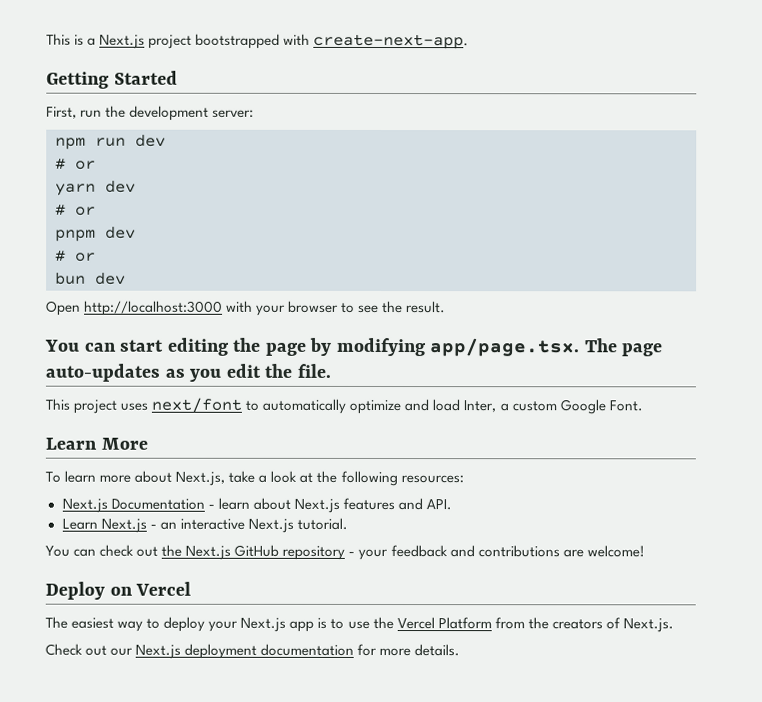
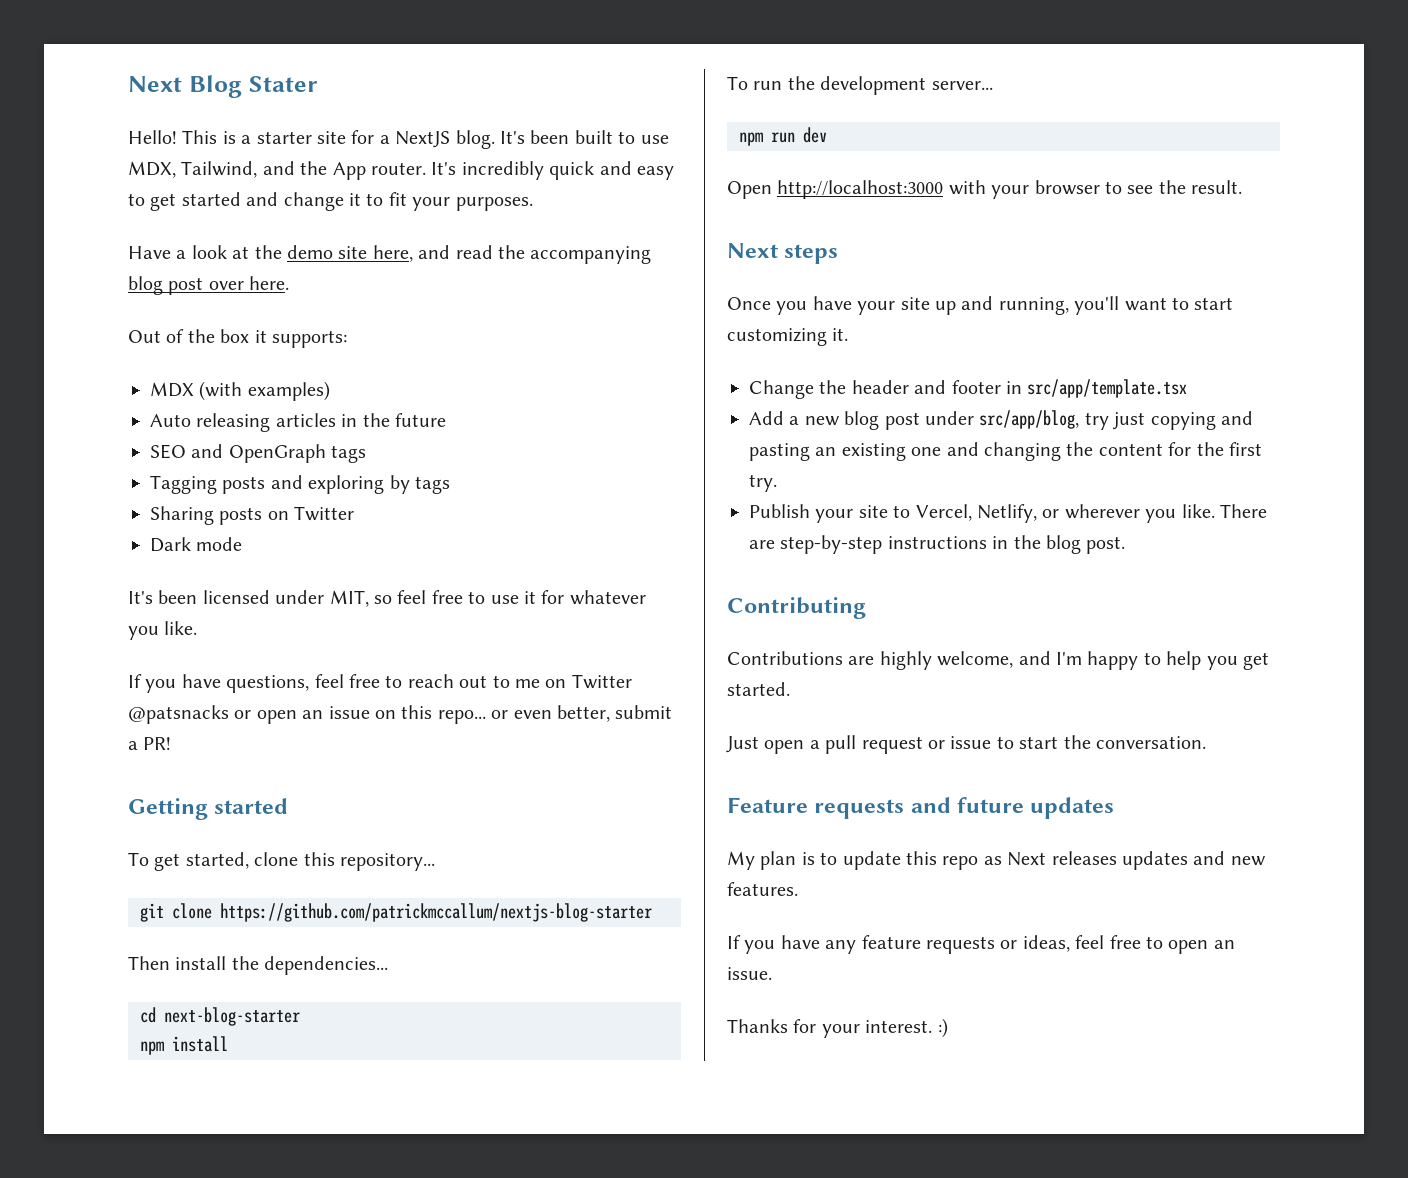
[46,33,470,50] [46,70,178,89] [46,106,77,119] This is a Next.js project bootstrapped with create-next-app. // Getting Started // First, -> [128,75,318,98] [128,130,669,149] [128,161,674,180] [128,192,533,211] [128,245,652,264] [128,276,290,295] [128,329,347,348] [150,381,330,401] [150,413,446,432] [150,444,367,463] [150,475,450,494] [150,506,355,525] [150,537,243,552] [128,590,646,607] [128,621,198,640] [128,674,632,693] [128,705,673,724] [128,737,172,750] [128,798,289,820] [128,852,435,871] [140,903,652,922] [128,956,389,975] [140,1007,300,1026] [140,1036,228,1055] [727,76,748,90] Next Blog Stater // Hello! This is a starter site for a NextJS blog. It's been built to use MDX, Tailwind, and the App router. It's incredibly quick and easy to get started and change it to fit your purposes. // Have a look at the demo site here, and read the accompanying blog post over here. // Out of the box it supports: // MDX (with examples) // Auto releasing articles in the future // SEO and OpenGraph tags // Tagging posts and exploring by tags // Sharing posts on Twitter // Dark mode // It's been licensed under MIT, so feel free to use it for whatever you like. // If you have questions, feel free to reach out to me on Twitter @patsnacks or open an issue on this repo... or even better, submit a PR! // Getting started // To get started, clone this repository... // git clone https://github.com/patrickmccallum/nextjs-blog-starter // Then install the dependencies... // cd next-blog-starter // npm install // To
[212,109,255,118] server: -> [931,81,993,90] server...
[55,157,96,170] [55,180,136,196] [55,203,96,216] [55,226,136,242] [55,249,96,262] [55,272,126,285] // # or // yarn dev // # or // pnpm dev // # or // bun dev -> (827, 135) none
[44,337,664,357] [45,363,331,382] [45,397,643,415] [45,437,148,450] [45,470,464,487] [61,497,452,513] [61,517,348,533] [45,544,645,561] [45,581,192,600] [45,616,674,633] [45,643,461,659] You can start editing the page by modifying app/page.tsx. The page auto-updates as you edit the file. // This project uses next/font to automatically optimize and load Inter, a custom Google Font. // Learn More // To learn more about Next.js, take a look at the following resources: // Next.js Documentation - learn about Next.js features and API. // Learn Next.js - an interactive Next.js tutorial. // You can check out the Next.js GitHub repository - your feedback and contributions are welcome! // Deploy on Vercel // The easiest way to deploy your Next.js app is to use the Vercel Platform from the creators of Next.js. // Check out our Next.js deployment documentation for more details. -> [727,243,839,264] [727,296,1234,315] [727,328,849,346] [749,379,1188,399] [749,410,1253,430] [749,442,1262,461] [749,474,777,492] [749,504,1267,523] [749,535,1126,554] [727,597,866,619] [727,651,1269,670] [727,682,790,696] [726,735,1206,754] [727,797,1115,819] [727,851,1266,870] [727,882,798,896] [727,935,1235,954] [727,967,772,980] [727,1018,948,1038] Next steps // Once you have your site up and running, you'll want to start customizing it. // Change the header and footer in src/app/template.tsx // Add a new blog post under src/app/blog, try just copying and pasting an existing one and changing the content for the first try. // Publish your site to Vercel, Netlify, or wherever you like. There are step-by-step instructions in the blog post. // Contributing // Contributions are highly welcome, and I'm happy to help you get started. // Just open a pull request or issue to start the conversation. // Feature requests and future updates // My plan is to update this repo as Next releases updates and new features. // If you have any feature requests or ideas, feel free to open an issue. // Thanks for your interest. :)

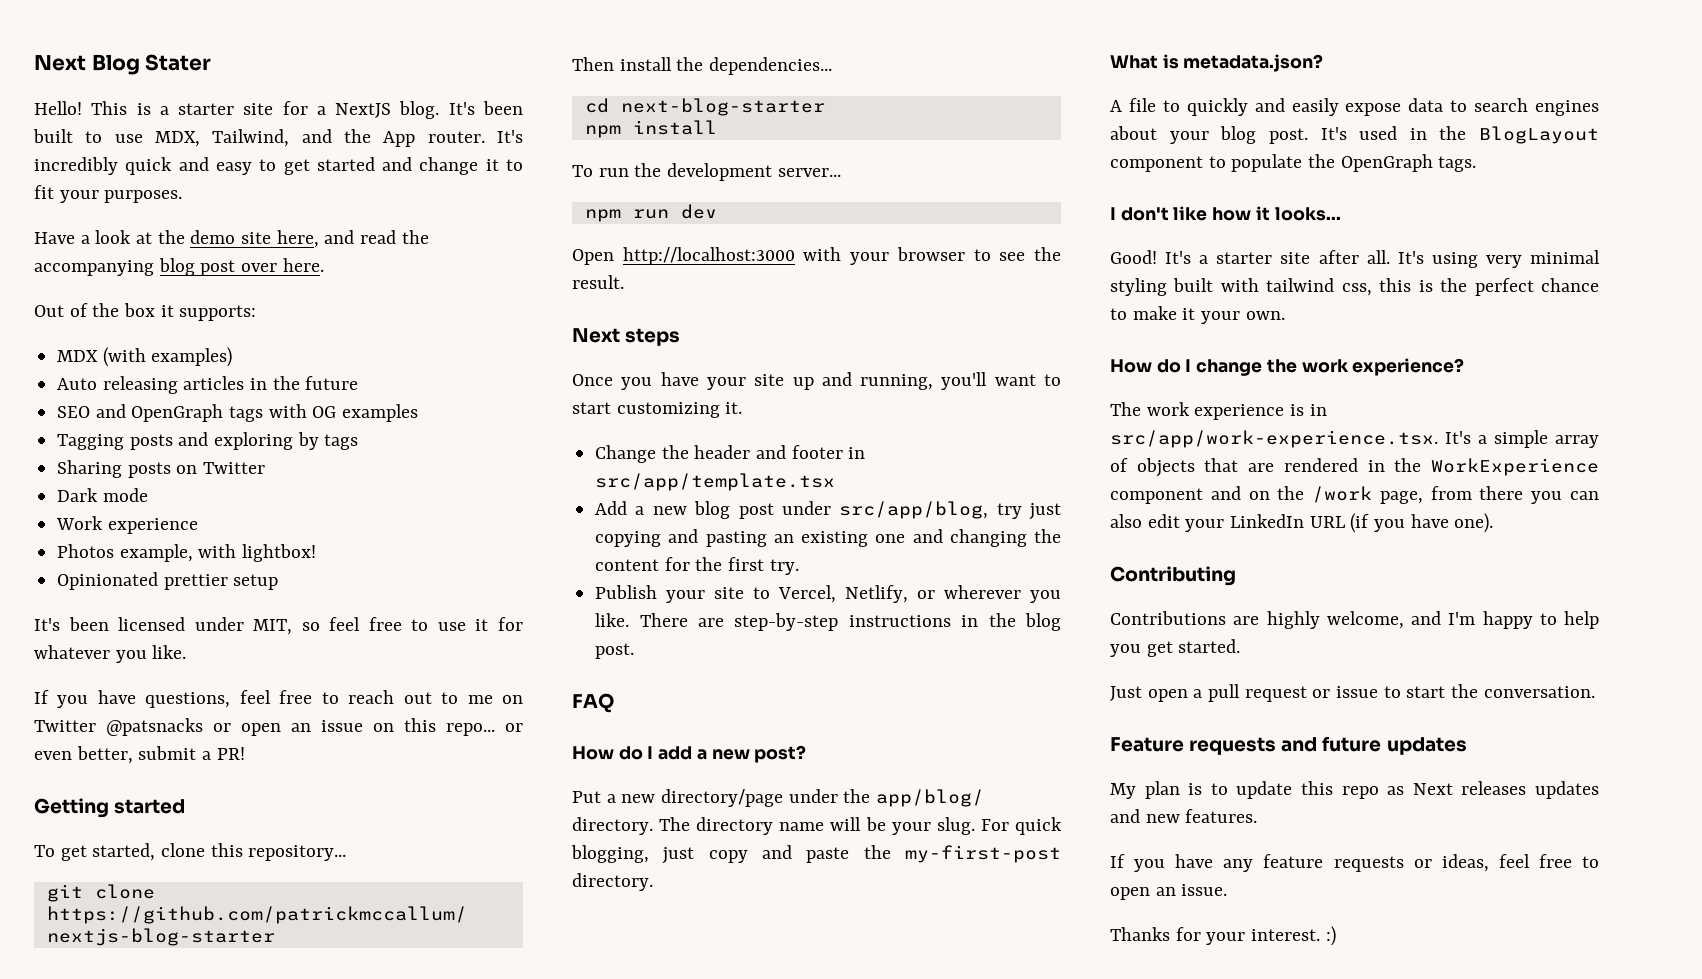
(367, 454) none -> [268,404,419,422] with OG examples
(243, 544) none -> [56,516,198,534] [57,544,317,562] [57,572,279,590] // Work experience // Photos example, with lightbox! // Opinionated prettier setup
(1126, 545) none -> [572,693,614,713] [572,745,807,763] [572,789,985,807] [572,817,1062,835] [571,845,1061,864] [572,873,653,891] [1110,54,1324,72] [1110,98,1599,116] [1110,126,1599,144] [1110,154,1477,172] [1110,206,1341,221] [1110,250,1600,268] [1110,278,1599,296] [1110,306,1285,324] [1110,358,1465,376] [1110,402,1327,420] [1110,430,1599,448] [1110,458,1599,477] [1110,486,1599,504] [1110,513,1494,533] // FAQ // How do I add a new post? // Put a new directory/page under the app/blog/ directory. The directory name will be your slug. For quick blogging, just copy and paste the my-first-post directory. // What is metadata.json? // A file to quickly and easily expose data to search engines about your blog post. It's used in the BlogLayout component to populate the OpenGraph tags. // I don't like how it looks... // Good! It's a starter site after all. It's using very minimal styling built with tailwind css, this is the perfect chance to make it your own. // How do I change the work experience? // The work experience is in src/app/work-experience.tsx. It's a simple array of objects that are rendered in the WorkExperience component and on the /work page, from there you can also edit your LinkedIn URL (if you have one).

